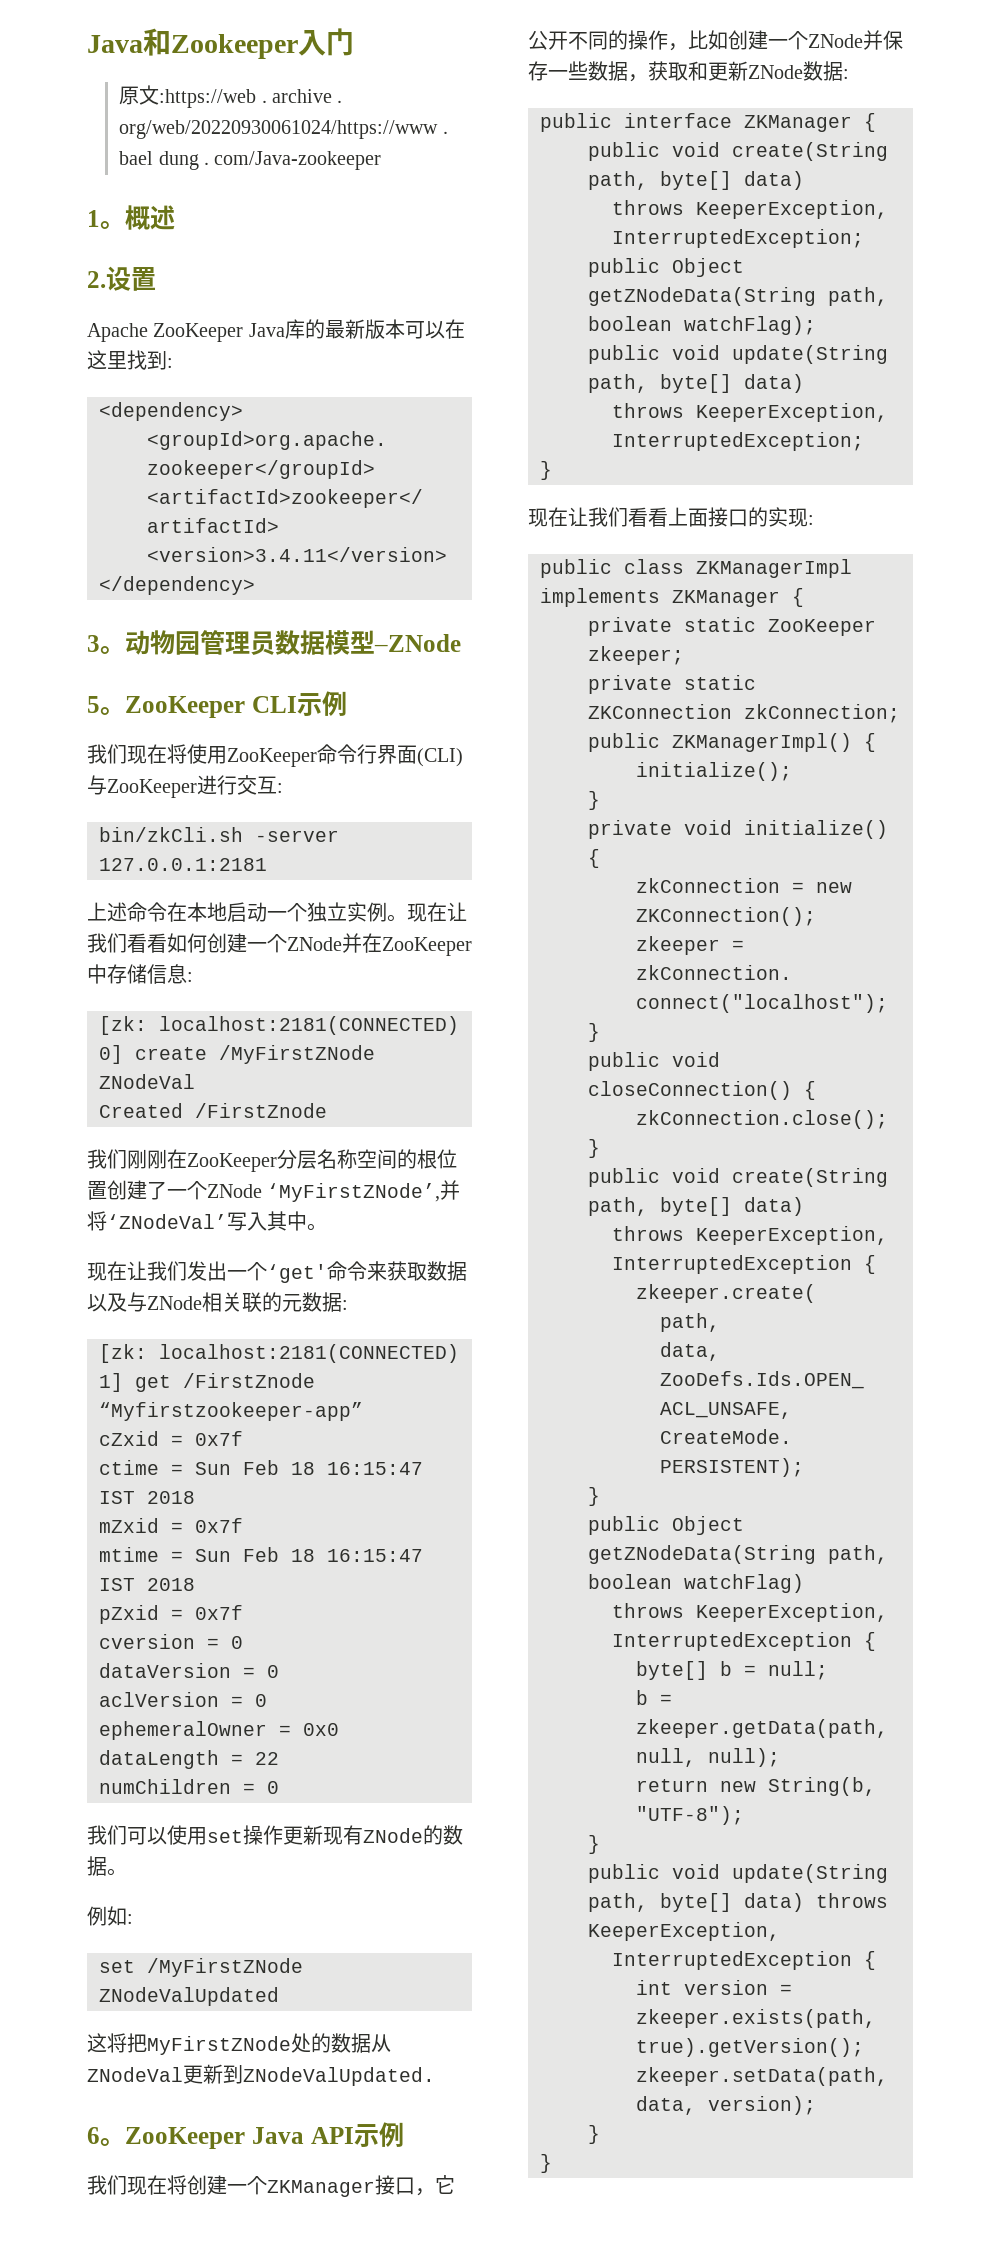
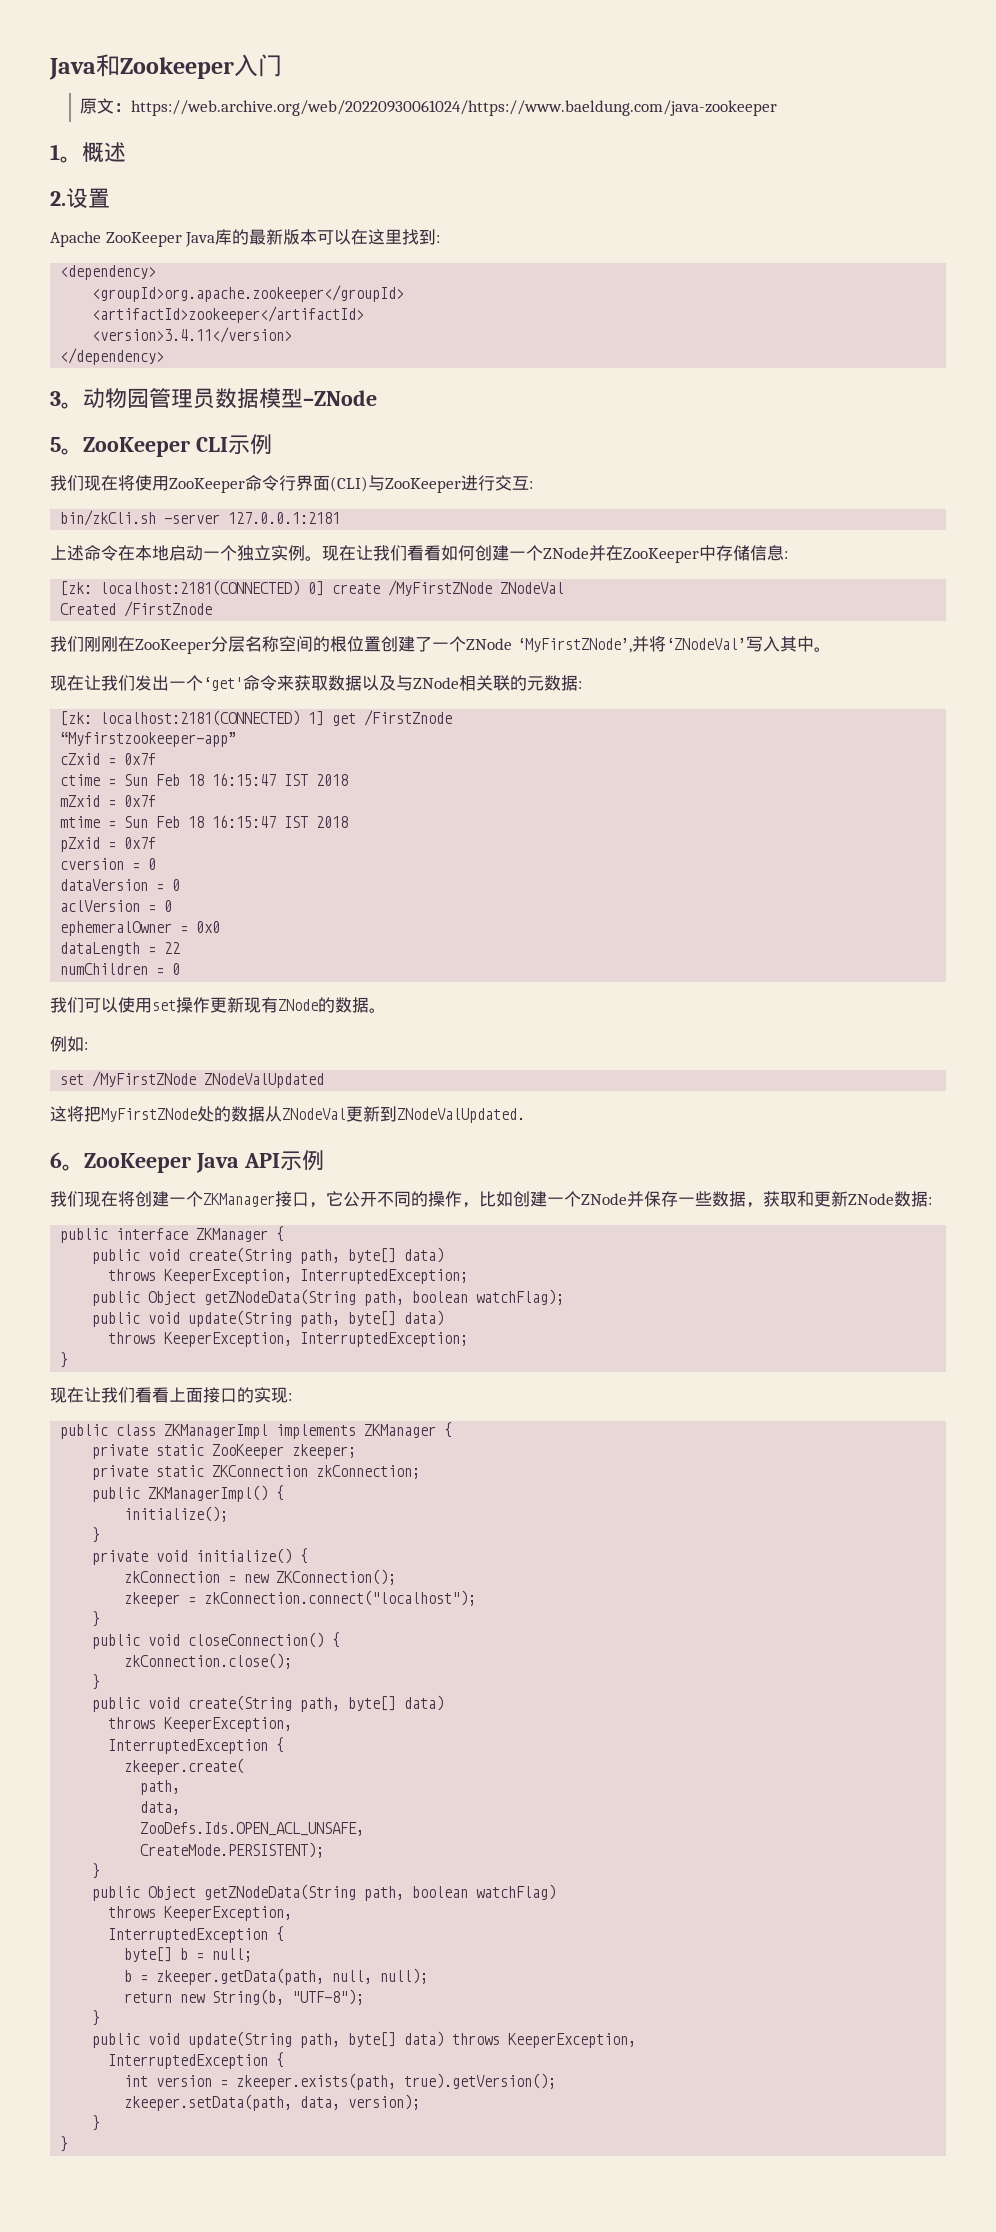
[159,89,343,108] [119,120,448,139] [119,151,382,170] :https://web . archive . org/web/20220930061024/https://www . bael dung . com/Java-zookeeper -> [114,100,778,116] ：https://web.archive.org/web/20220930061024/https://www.baeldung.com/java-zookeeper

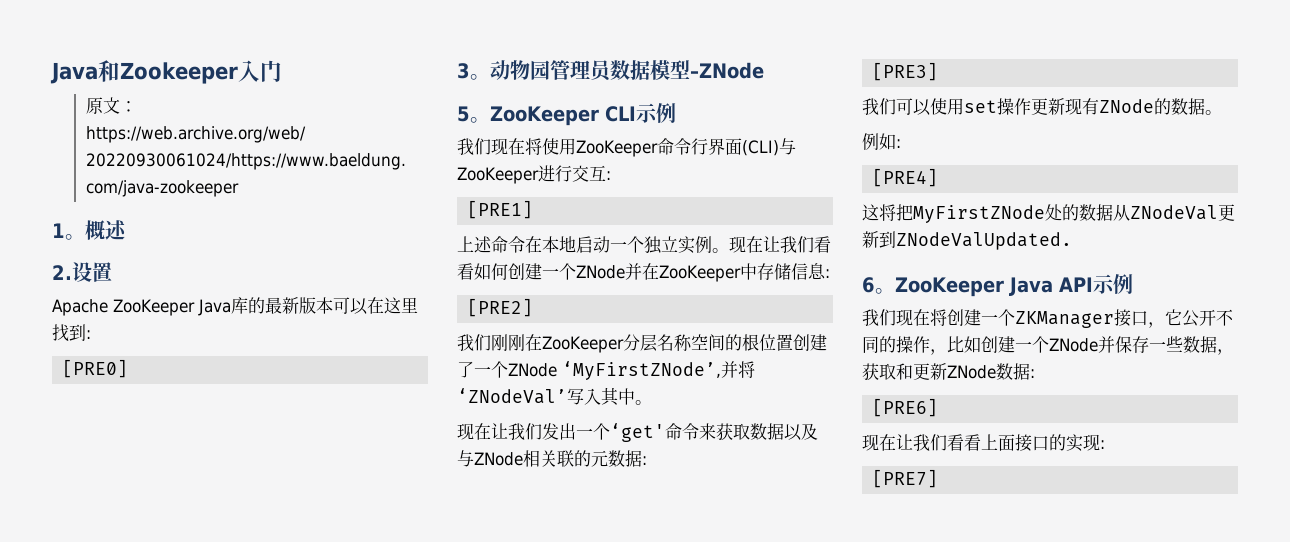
[60,265,157,280] [92,285,405,302] [92,306,365,323] [92,327,293,343] [60,348,165,365] <dependency> // <groupId>org.apache.zookeeper</groupId> // <artifactId>zookeeper</artifactId> // <version>3.4.11</version> // </dependency> -> [62,359,129,378] [PRE0]
[60,510,341,526] bin/zkCli.sh -server 127.0.0.1:2181 -> [467,200,534,219] [PRE1]
[60,580,565,596] [60,601,213,617] [zk: localhost:2181(CONNECTED) 0] create /MyFirstZNode ZNodeVal // Created /FirstZnode -> [467,298,534,317] [PRE2]
[60,710,453,726] [60,732,237,747] [60,753,157,765] [60,773,349,786] [60,795,157,807] [60,815,349,828] [60,837,157,852] [60,858,157,870] [60,879,181,891] [60,900,173,912] [60,921,221,936] [60,942,181,956] [60,963,181,975] [zk: localhost:2181(CONNECTED) 1] get /FirstZnode // “Myfirstzookeeper-app” // cZxid = 0x7f // ctime = Sun Feb 18 16:15:47 IST 2018 // mZxid = 0x7f // mtime = Sun Feb 18 16:15:47 IST 2018 // pZxid = 0x7f // cversion = 0 // dataVersion = 0 // aclVersion = 0 // ephemeralOwner = 0x0 // dataLength = 22 // numChildren = 0 -> [872,62,939,81] [PRE3]
[60,1071,325,1088] set /MyFirstZNode ZNodeValUpdated -> [872,168,939,187] [PRE4]
[60,1226,285,1243] [92,1247,445,1264] [108,1269,469,1284] [92,1289,565,1306] [92,1310,445,1327] [108,1332,469,1347] [60,1352,69,1368] public interface ZKManager { // public void create(String path, byte[] data) // throws KeeperException, InterruptedException; // public Object getZNodeData(String path, boolean watchFlag); // public void update(String path, byte[] data) // throws KeeperException, InterruptedException; // } -> [872,398,939,417] [PRE6]
[60,1422,453,1439] [92,1444,357,1459] [92,1465,421,1480] [92,1485,285,1502] [124,1506,229,1522] [92,1527,101,1543] [92,1548,309,1565] [124,1569,397,1585] [124,1590,477,1607] [92,1611,101,1627] [92,1632,341,1649] [124,1653,293,1669] [92,1674,101,1690] [92,1695,445,1712] [108,1717,293,1732] [108,1737,285,1754] [124,1758,245,1775] [140,1780,181,1795] [140,1801,181,1815] [140,1822,365,1836] [140,1842,325,1858] [92,1863,101,1879] [92,1884,557,1901] [108,1906,293,1921] [108,1926,285,1943] [124,1947,253,1962] [124,1968,429,1985] [124,1989,365,2005] [92,2010,101,2026] [92,2031,637,2048] [108,2052,285,2069] [124,2073,557,2090] [124,2094,421,2111] [92,2115,101,2131] [60,2136,69,2152] public class ZKManagerImpl implements ZKManager { // private static ZooKeeper zkeeper; // private static ZKConnection zkConnection; // public ZKManagerImpl() { // initialize(); // } // private void initialize() { // zkConnection = new ZKConnection(); // zkeeper = zkConnection.connect("localhost"); // } // public void closeConnection() { // zkConnection.close(); // } // public void create(String path, byte[] data) // throws KeeperException, // InterruptedException { // zkeeper.create( // path, // data, // ZooDefs.Ids.OPEN_ACL_UNSAFE, // CreateMode.PERSISTENT); // } // public Object getZNodeData(String path, boolean watchFlag) // throws KeeperException, // InterruptedException { // byte[] b = null; // b = zkeeper.getData(path, null, null); // return new String(b, "UTF-8"); // } // public void update(String path, byte[] data) throws KeeperException, // InterruptedException { // int version = zkeeper.exists(path, true).getVersion(); // zkeeper.setData(path, data, version); // } // } -> [872,469,939,488] [PRE7]

